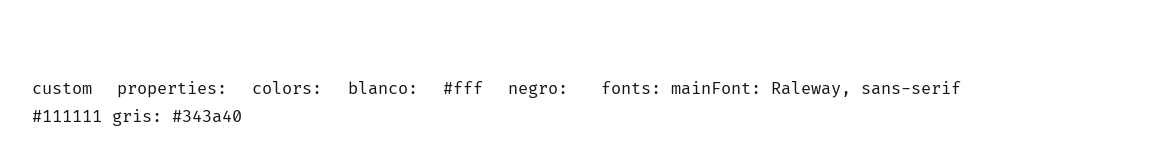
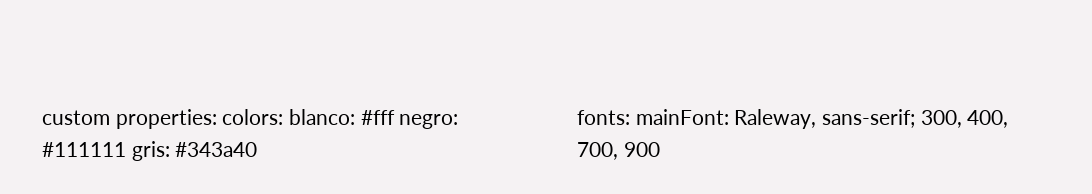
[861,81,961,95] sans-serif -> [822,109,1009,128] [577,142,660,160] sans-serif; 300, 400, 700, 900

